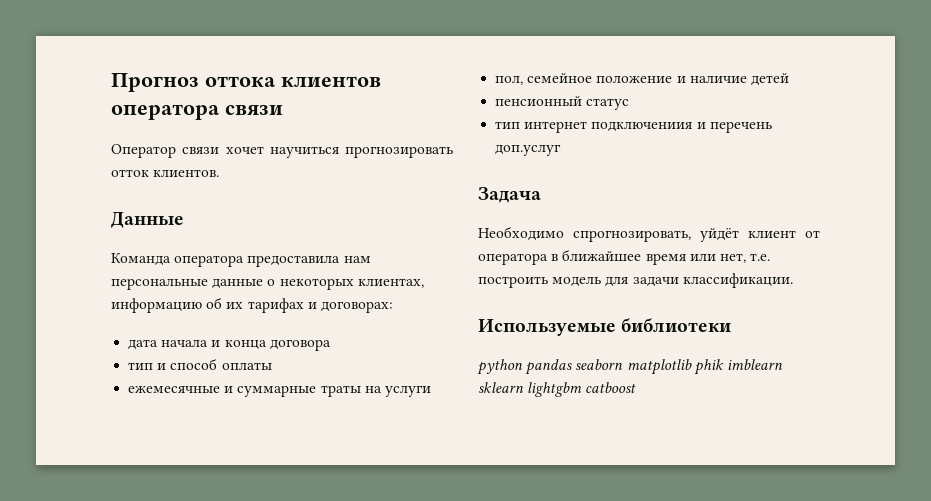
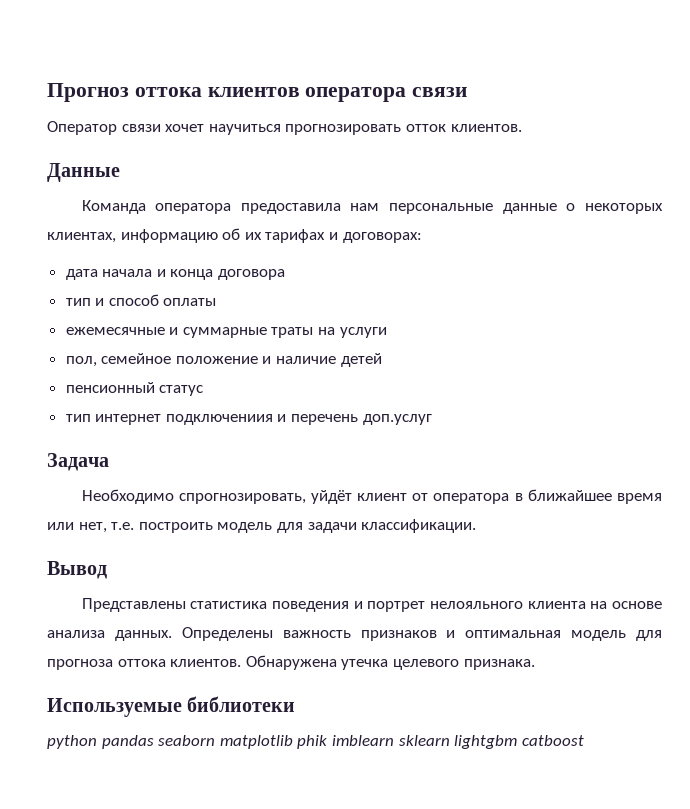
(793, 280) none -> [47,561,107,579] [81,598,662,612] [47,627,662,641] [47,655,535,670] // Вывод // Представлены статистика поведения и портрет нелояльного клиента на основе анализа данных. Определены важность признаков и оптимальная модель для прогноза оттока клиентов. Обнаружена утечка целевого признака.

